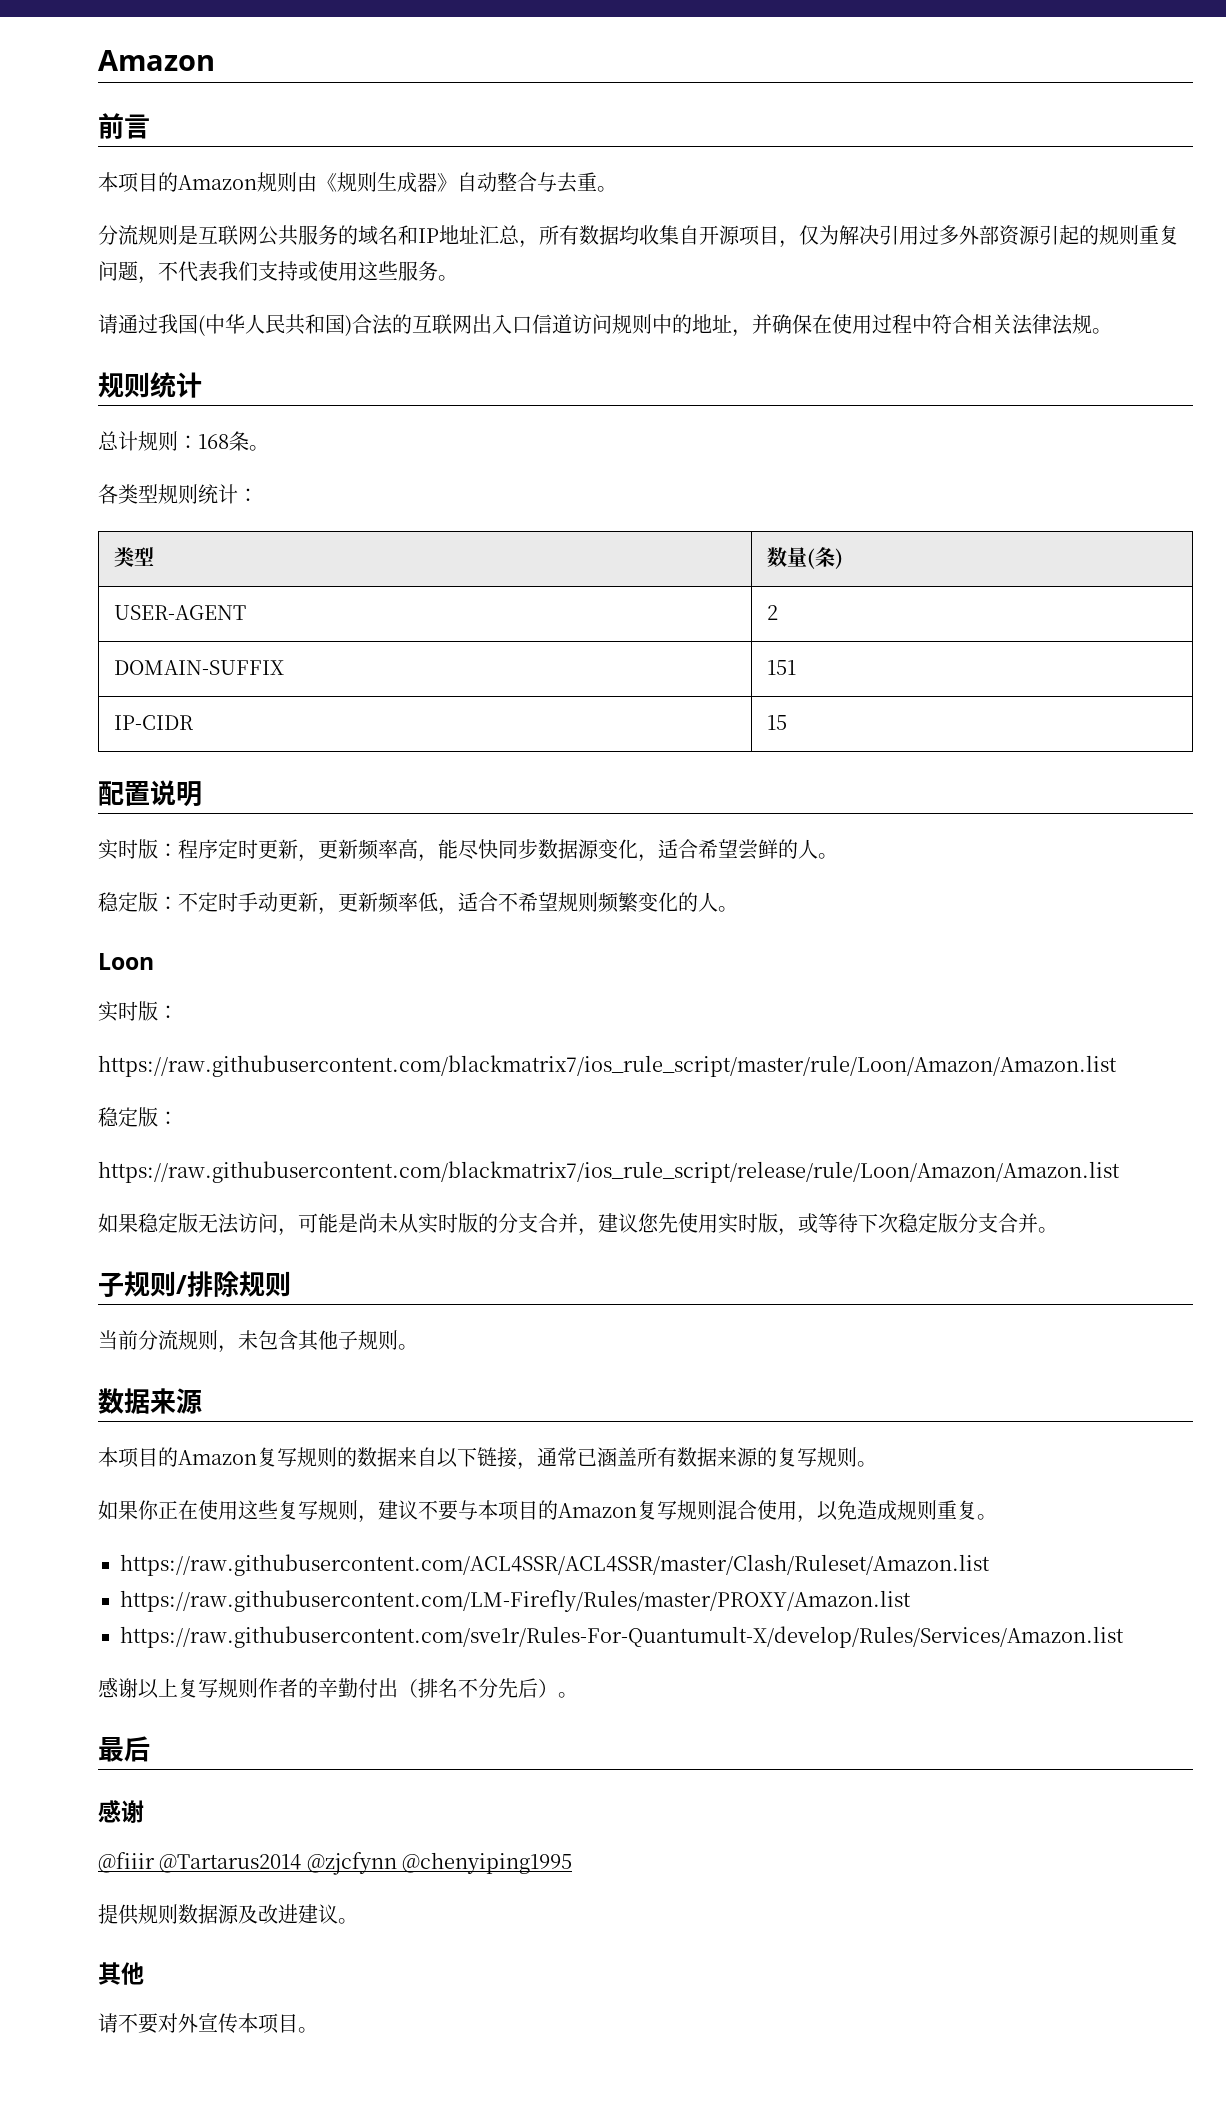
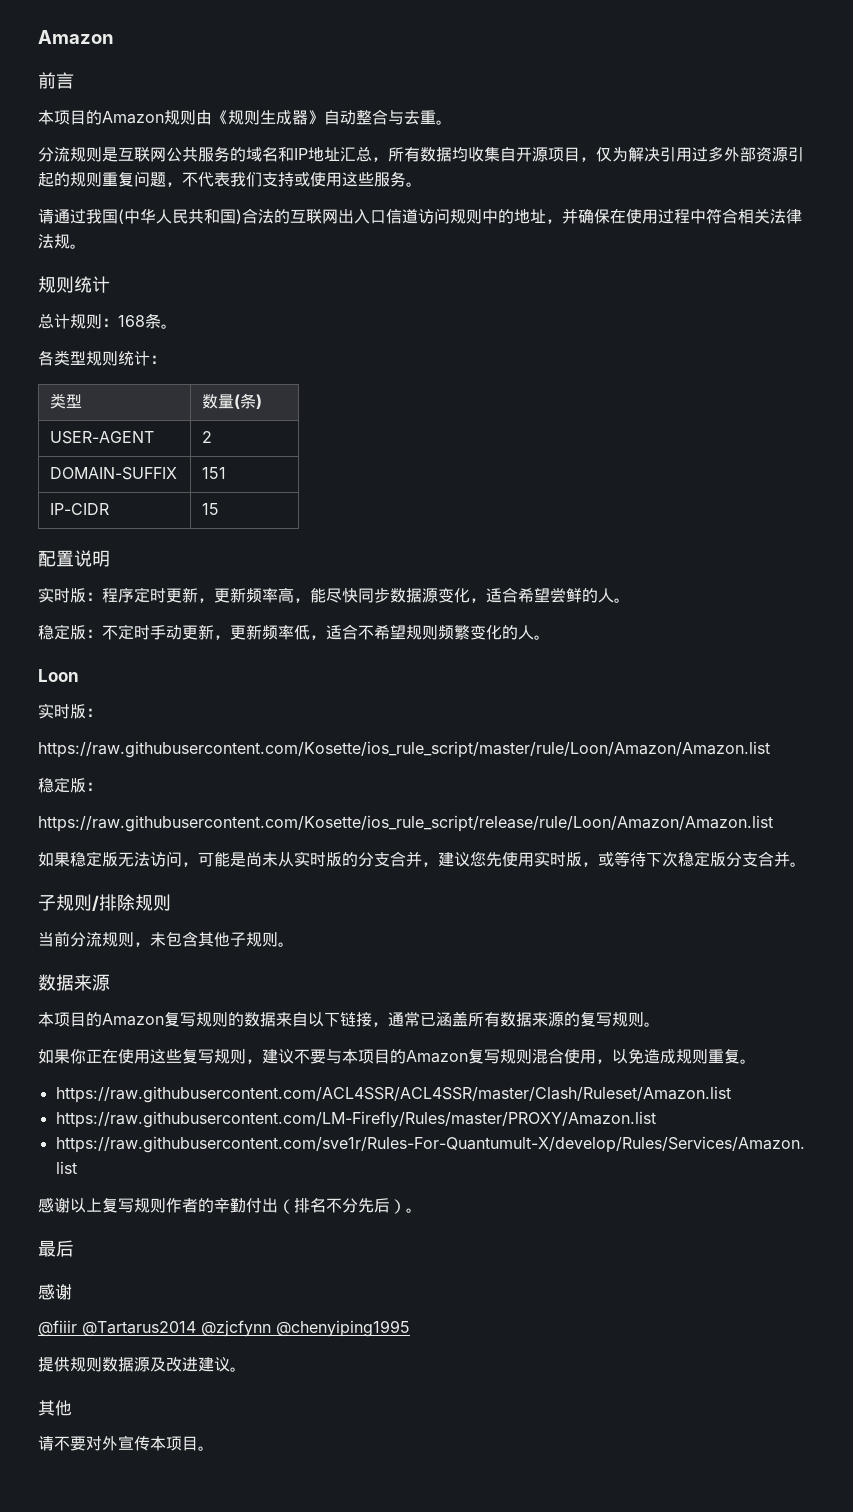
[98,1055,1117,1077] https://raw.githubusercontent.com/blackmatrix7/ios_rule_script/master/rule/Loon/Amazon/Amazon.list -> [38,741,770,758] https://raw.githubusercontent.com/Kosette/ios_rule_script/master/rule/Loon/Amazon/Amazon.list
[98,1161,1120,1183] https://raw.githubusercontent.com/blackmatrix7/ios_rule_script/release/rule/Loon/Amazon/Amazon.list -> [38,815,773,832] https://raw.githubusercontent.com/Kosette/ios_rule_script/release/rule/Loon/Amazon/Amazon.list

